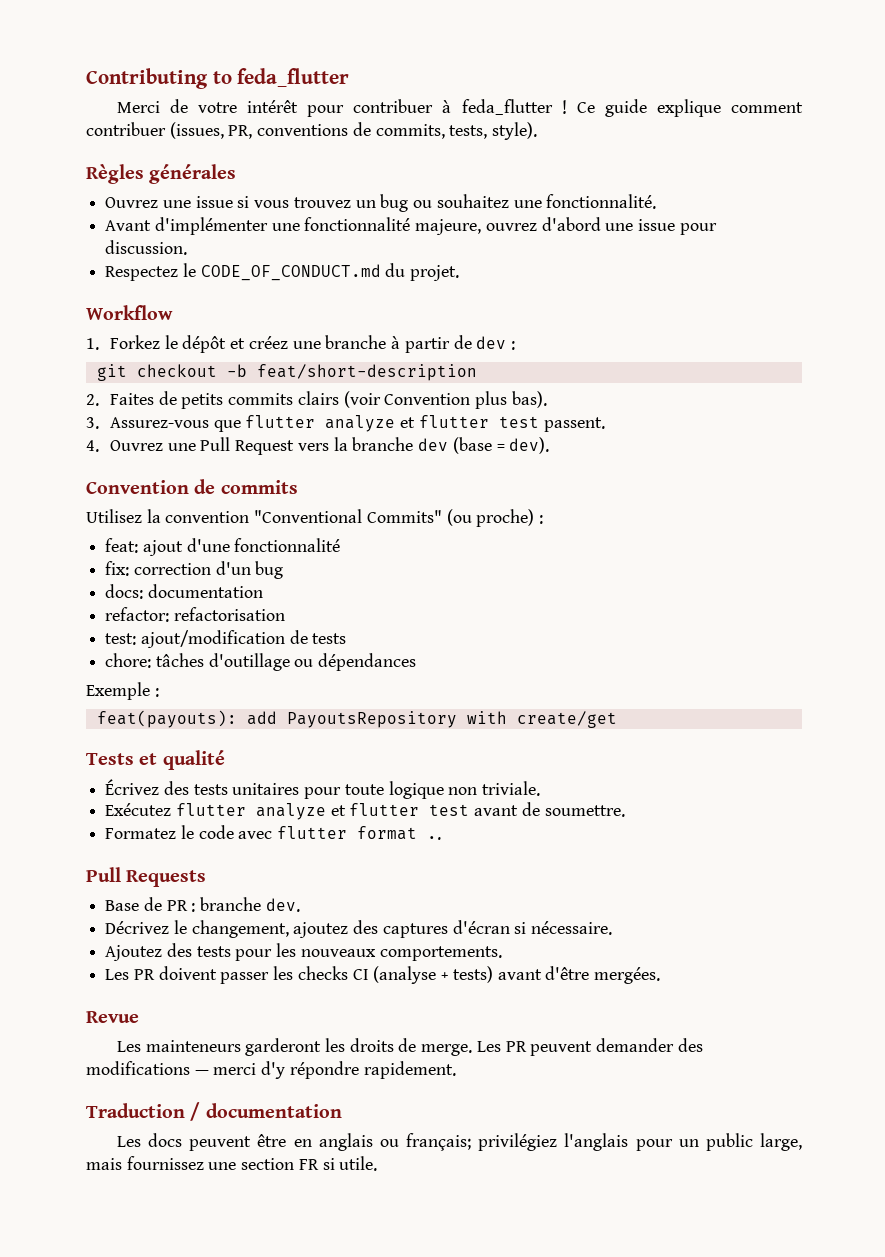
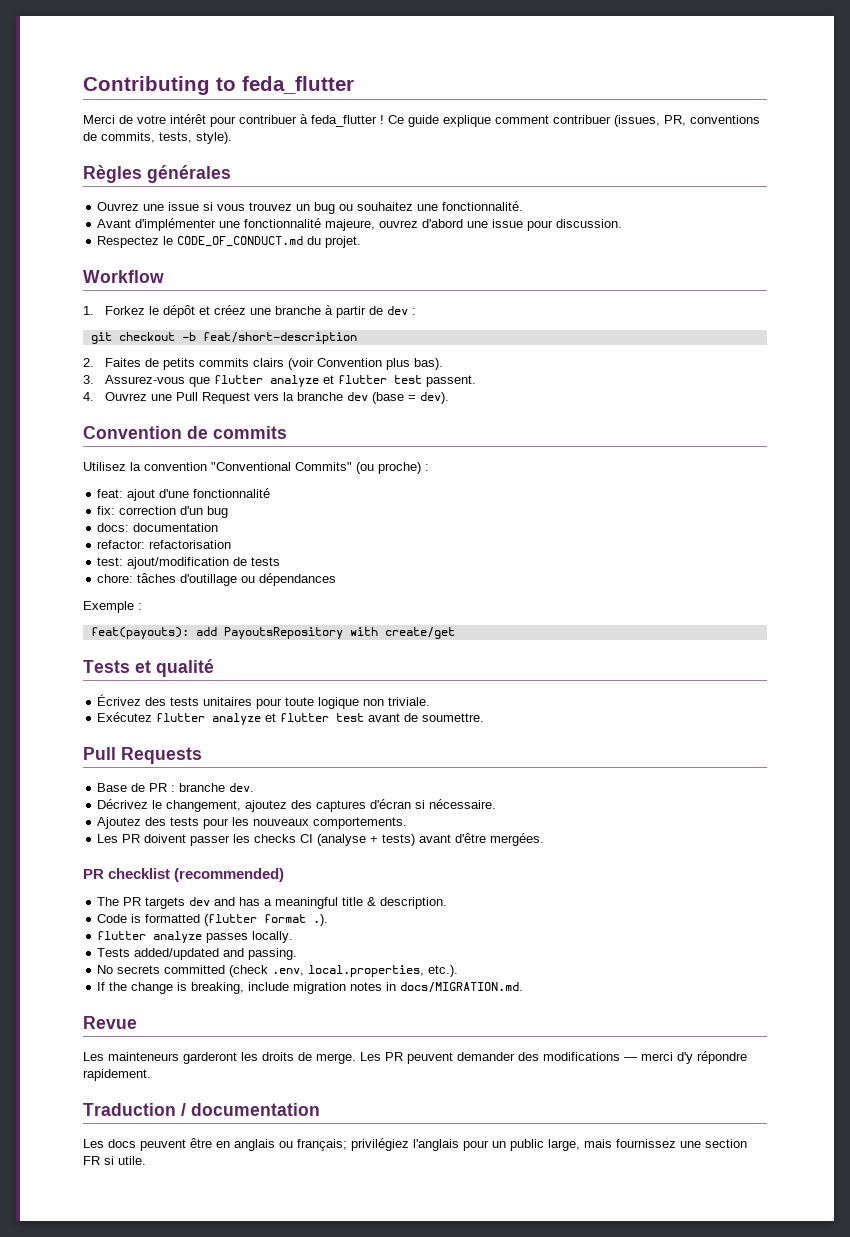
[105,825,442,840] // Formatez le code avec flutter format .. -> (485, 717) none
(660, 975) none -> [83,868,285,882] [97,897,448,909] [97,914,329,926] [97,931,294,943] [97,948,298,960] [97,965,459,977] [97,982,524,994] // PR checklist (recommended) // The PR targets dev and has a meaningful title & description. // Code is formatted (flutter format .). // flutter analyze passes locally. // Tests added/updated and passing. // No secrets committed (check .env, local.properties, etc.). // If the change is breaking, include migration notes in docs/MIGRATION.md.

